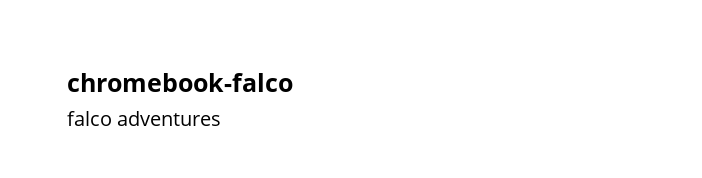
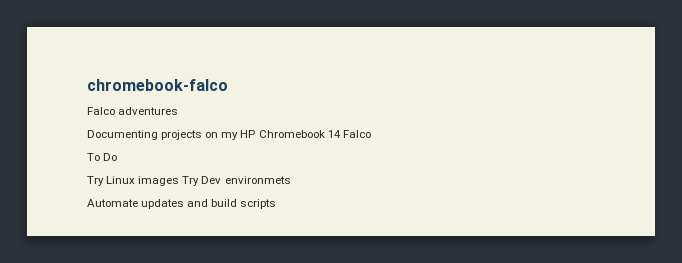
[67,111,112,126] falco -> [87,107,115,115] Falco
(222, 118) none -> [87,130,371,140] [87,153,118,161] [87,176,291,186] [87,199,277,209] // Documenting projects on my HP Chromebook 14 Falco // To Do // Try Linux images Try Dev environmets // Automate updates and build scripts

